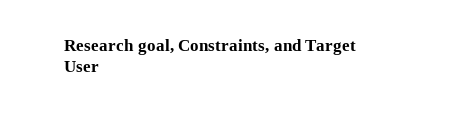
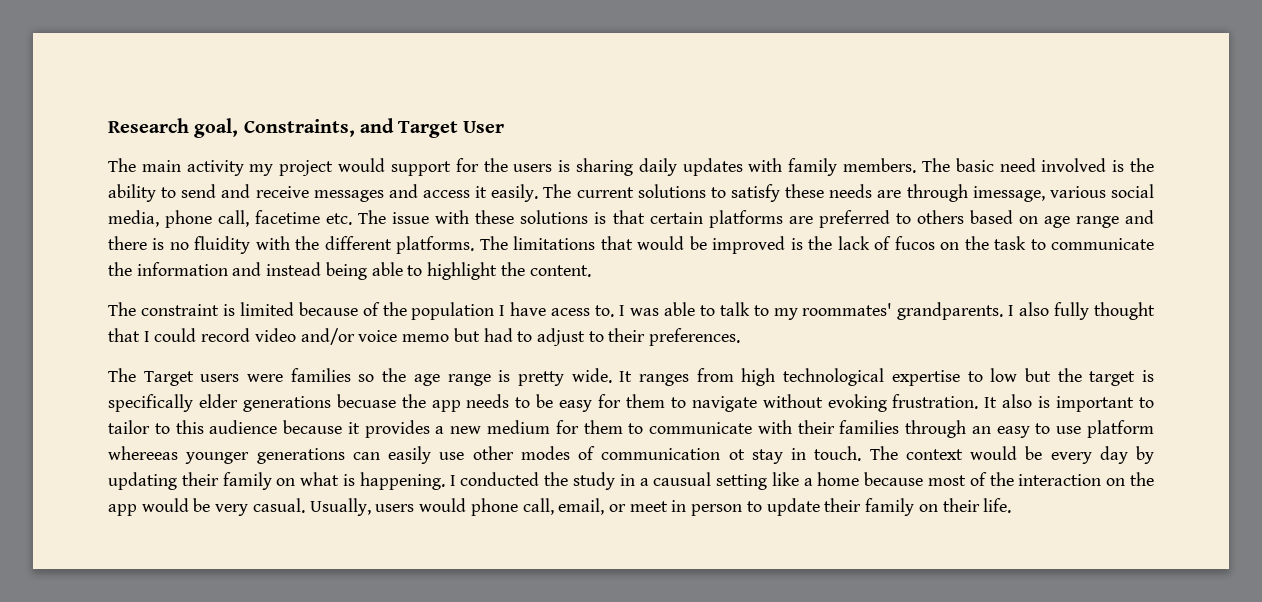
(99, 66) none -> [108,158,1155,176] [108,184,1154,202] [108,210,1154,228] [108,236,1155,254] [108,262,591,280] [108,302,1155,320] [108,328,741,346] [108,368,1154,386] [108,394,1155,412] [108,420,1154,438] [108,446,1154,464] [108,472,1154,490] [108,498,1012,516] // The main activity my project would support for the users is sharing daily updates with family members. The basic need involved is the ability to send and receive messages and access it easily. The current solutions to satisfy these needs are through imessage, various social media, phone call, facetime etc. The issue with these solutions is that certain platforms are preferred to others based on age range and there is no fluidity with the different platforms. The limitations that would be improved is the lack of fucos on the task to communicate the information and instead being able to highlight the content. // The constraint is limited because of the population I have acess to. I was able to talk to my roommates' grandparents. I also fully thought that I could record video and/or voice memo but had to adjust to their preferences. // The Target users were families so the age range is pretty wide. It ranges from high technological expertise to low but the target is specifically elder generations becuase the app needs to be easy for them to navigate without evoking frustration. It also is important to tailor to this audience because it provides a new medium for them to communicate with their families through an easy to use platform whereeas younger generations can easily use other modes of communication ot stay in touch. The context would be every day by updating their family on what is happening. I conducted the study in a causual setting like a home because most of the interaction on the app would be very casual. Usually, users would phone call, email, or meet in person to update their family on their life.

